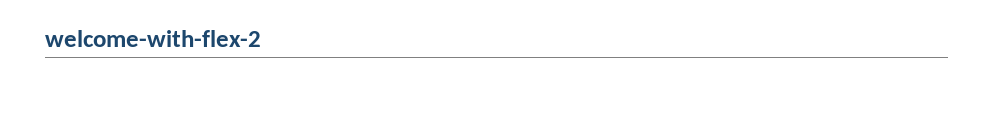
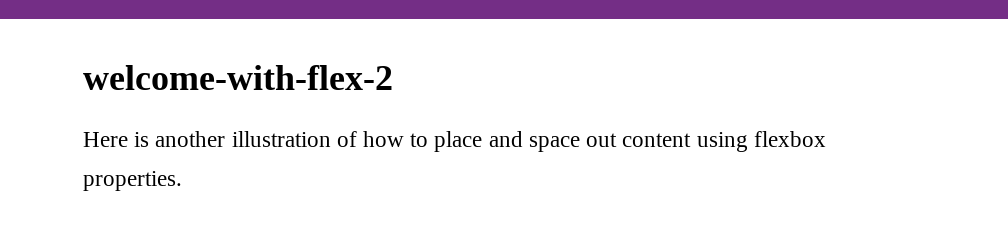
(261, 38) none -> [83,131,826,152] [83,171,182,191] // Here is another illustration of how to place and space out content using flexbox properties.

